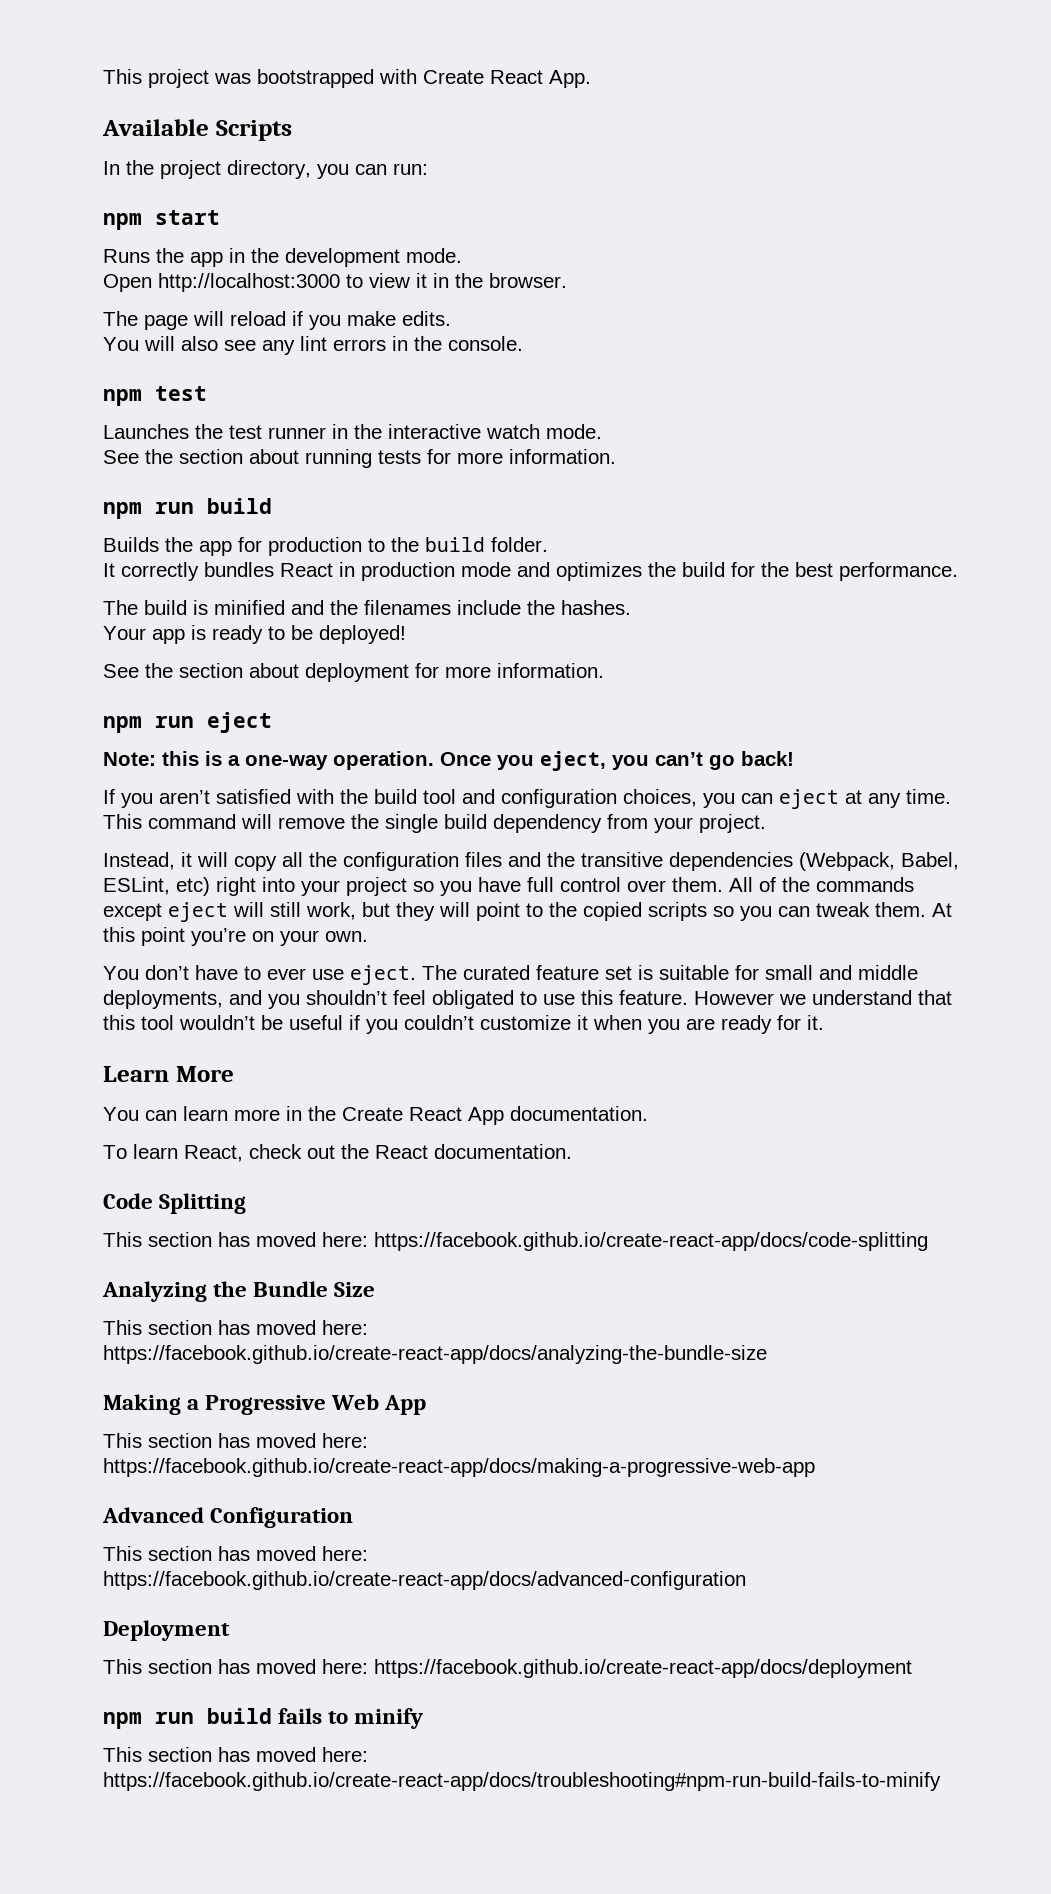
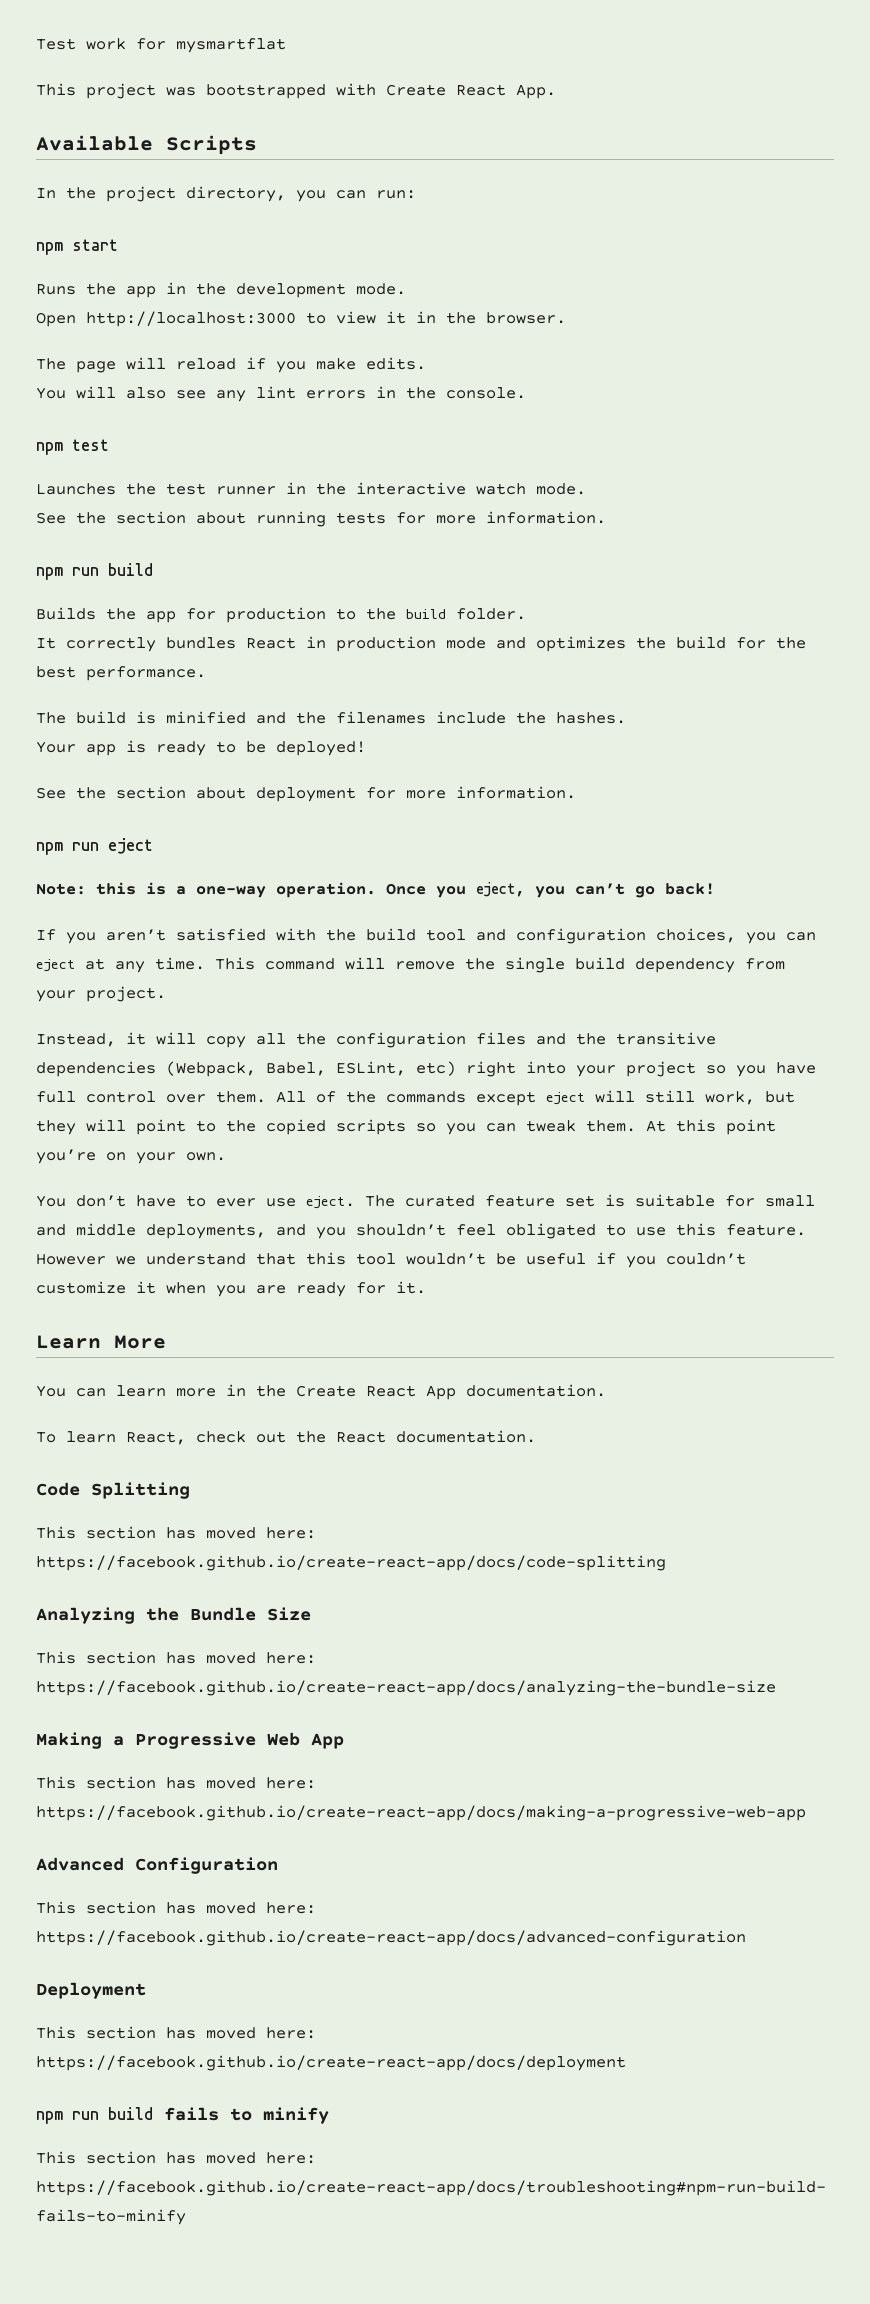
(103, 76) none -> [36,38,286,53] Test work for mysmartflat //

